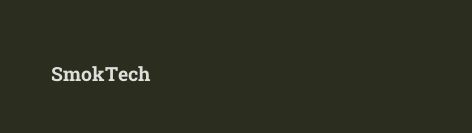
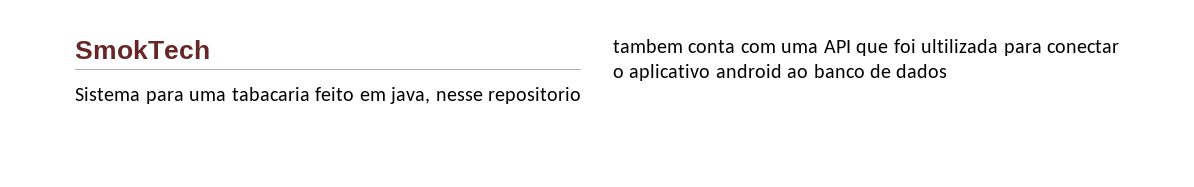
(151, 74) none -> [75,87,581,104] [613,39,1119,56] [613,64,948,81] // Sistema para uma tabacaria feito em java, nesse repositorio tambem conta com uma API que foi ultilizada para conectar o aplicativo android ao banco de dados

